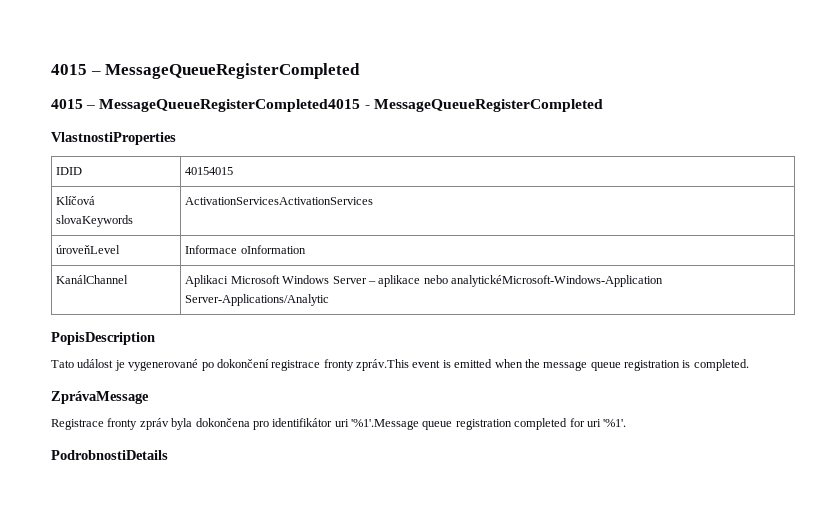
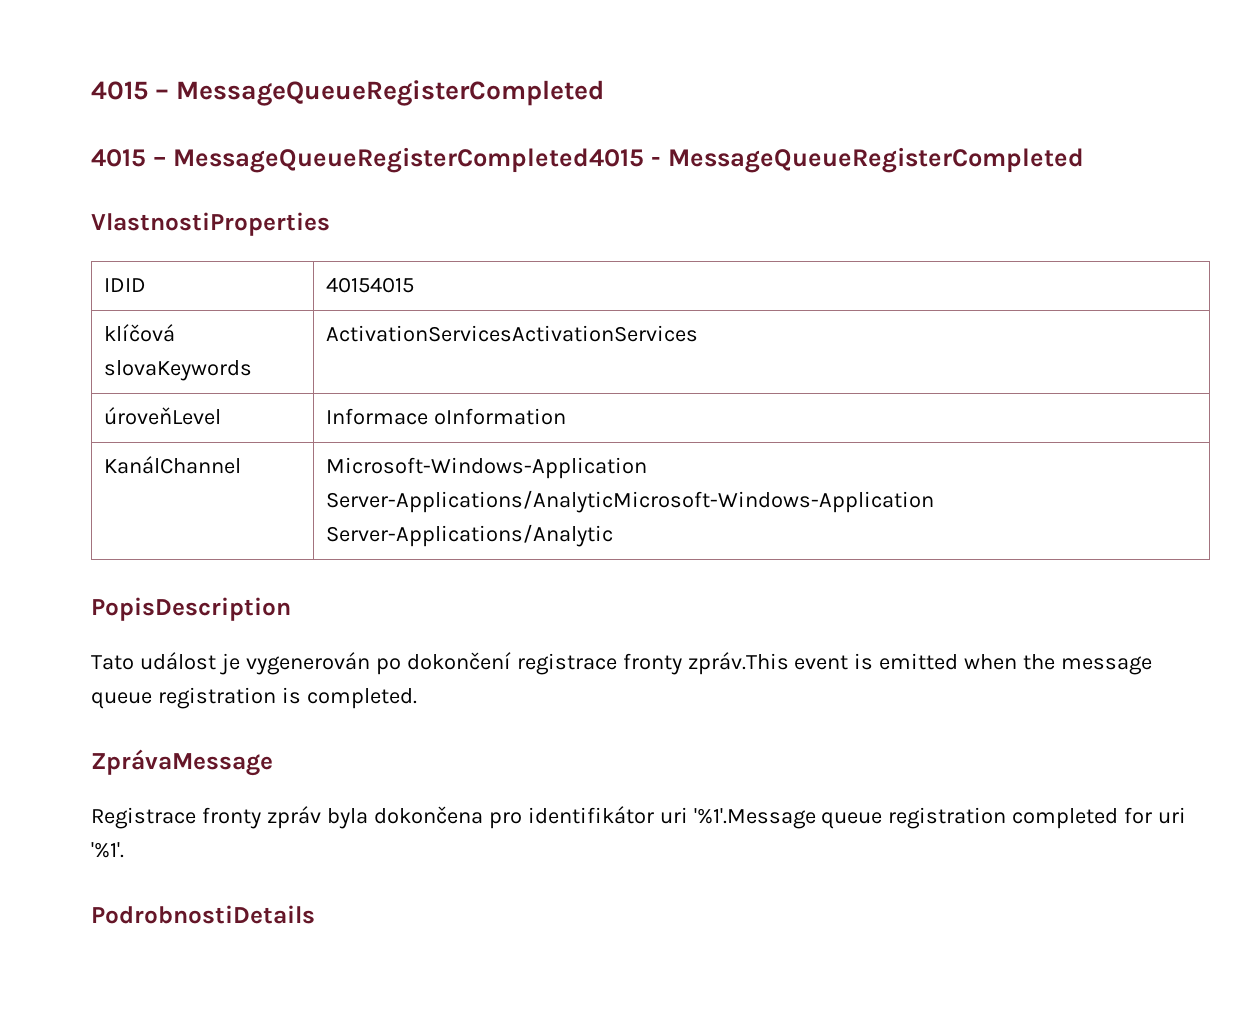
[56,196,96,205] Klíčová -> [103,324,175,342] klíčová
[185,275,664,287] Aplikaci Microsoft Windows Server – aplikace nebo analytickéMicrosoft-Windows-Application -> [325,457,647,479] [325,490,934,513] Microsoft-Windows-Application Server-Applications/AnalyticMicrosoft-Windows-Application
[128,359,199,371] vygenerované -> [245,652,370,675] vygenerován

